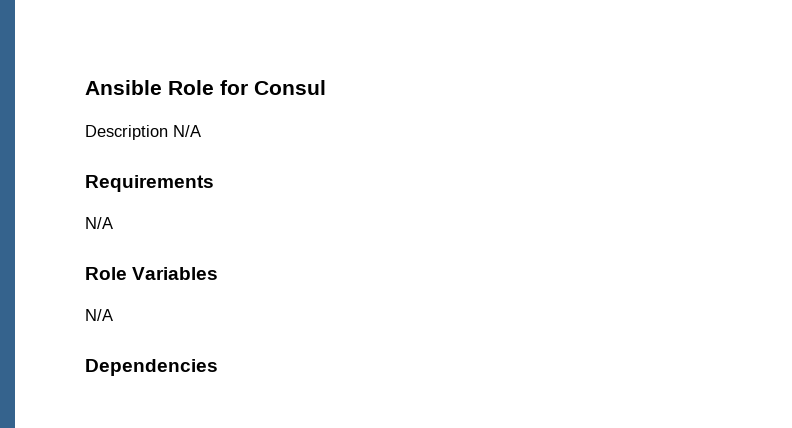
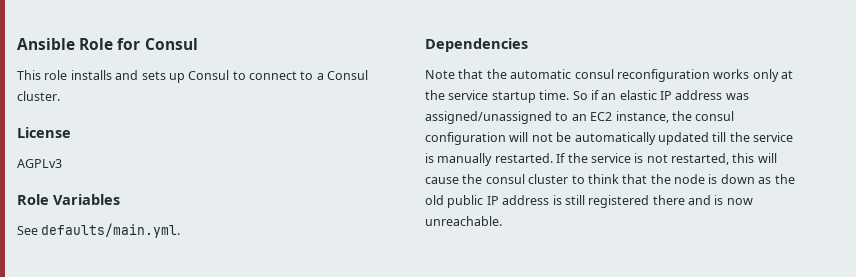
[85,125,201,140] [85,175,214,192] [85,217,113,229] Description N/A // Requirements // N/A -> [17,70,369,83] [17,91,60,101] [17,127,71,138] [17,159,62,168] This role installs and sets up Consul to connect to a Consul cluster. // License // AGPLv3
[85,309,113,321] N/A -> [17,223,181,238] See defaults/main.yml.
(218, 367) none -> [425,69,793,82] [425,90,749,103] [425,111,735,124] [425,132,793,145] [425,153,777,166] [425,174,795,184] [425,195,753,208] [425,216,502,226] // Note that the automatic consul reconfiguration works only at the service startup time. So if an elastic IP address was assigned/unassigned to an EC2 instance, the consul configuration will not be automatically updated till the service is manually restarted. If the service is not restarted, this will cause the consul cluster to think that the node is down as the old public IP address is still registered there and is now unreachable.

